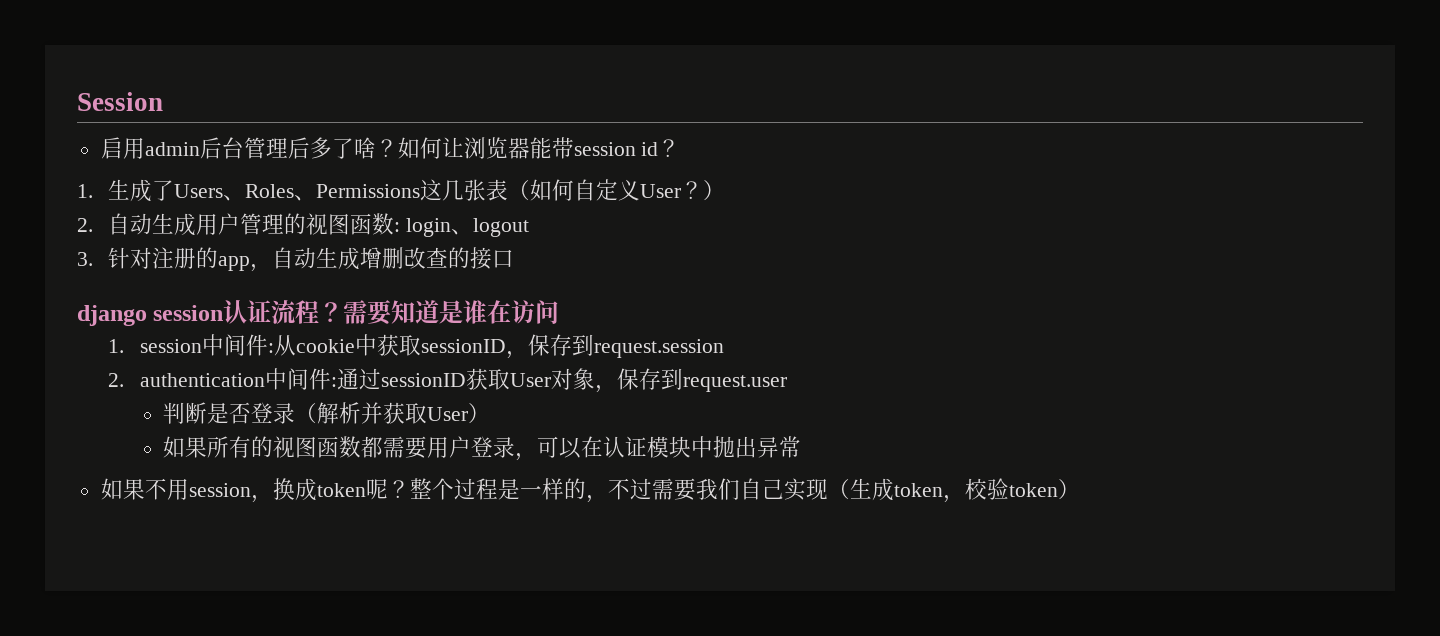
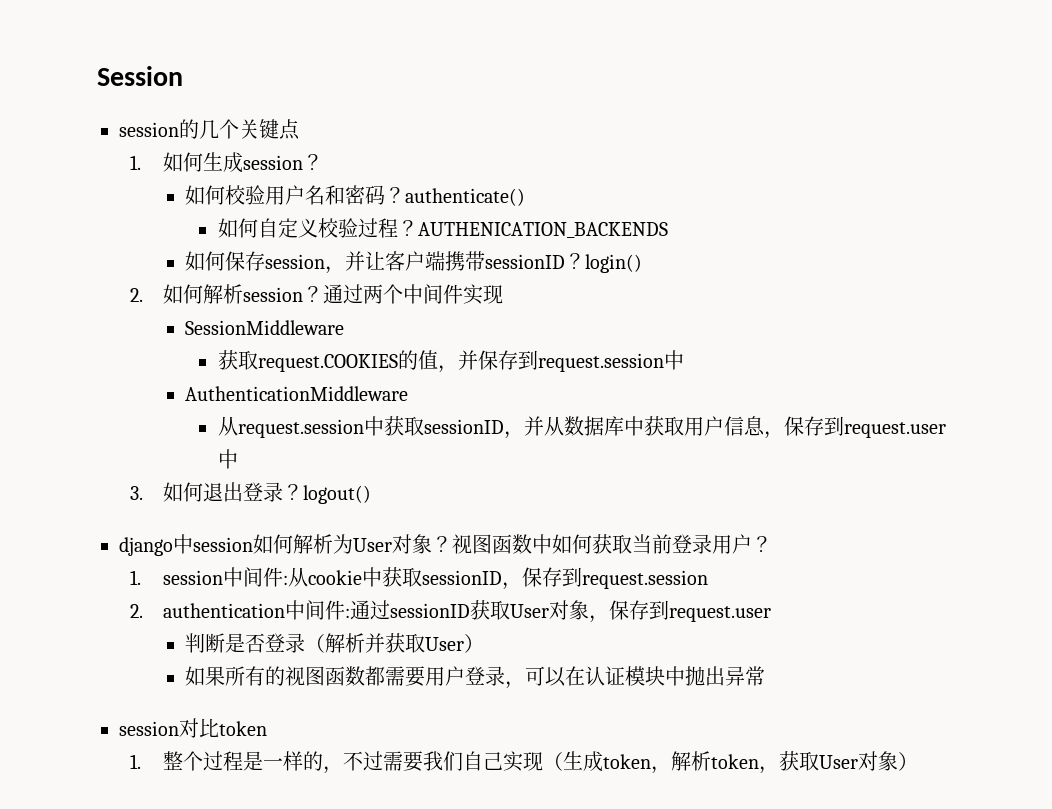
[100,137,681,159] [77,179,726,202] [77,213,530,237] [77,247,515,272] [77,300,560,326] 启用admin后台管理后多了啥？如何让浏览器能带session id？ // 1.生成了Users、Roles、Permissions这几张表（如何自定义User？） // 2.自动生成用户管理的视图函数: login、logout // 3.针对注册的app，自动生成增删改查的接口 // django session认证流程？需要知道是谁在访问 -> [119,119,300,140] [129,152,323,173] [184,185,525,206] [217,218,668,238] [184,251,642,274] [129,284,503,305] [184,320,344,335] [217,350,684,373] [184,386,408,401] [217,416,946,439] [217,449,238,469] [129,482,371,504] [119,534,772,556] session的几个关键点 // 1.如何生成session？ // 如何校验用户名和密码？authenticate() // 如何自定义校验过程？AUTHENICATION_BACKENDS // 如何保存session，并让客户端携带sessionID？login() // 2.如何解析session？通过两个中间件实现 // SessionMiddleware // 获取request.COOKIES的值，并保存到request.session中 // AuthenticationMiddleware // 从request.session中获取sessionID，并从数据库中获取用户信息，保存到request.user中 // 3.如何退出登录？logout() // django中session如何解析为User对象？视图函数中如何获取当前登录用户？
[100,478,410,503] 如果不用session，换成token呢？ -> [119,718,267,738] [129,754,141,769] session对比token // 1.
[964,478,1058,500] 校验token -> [670,751,898,774] 解析token，获取User对象

